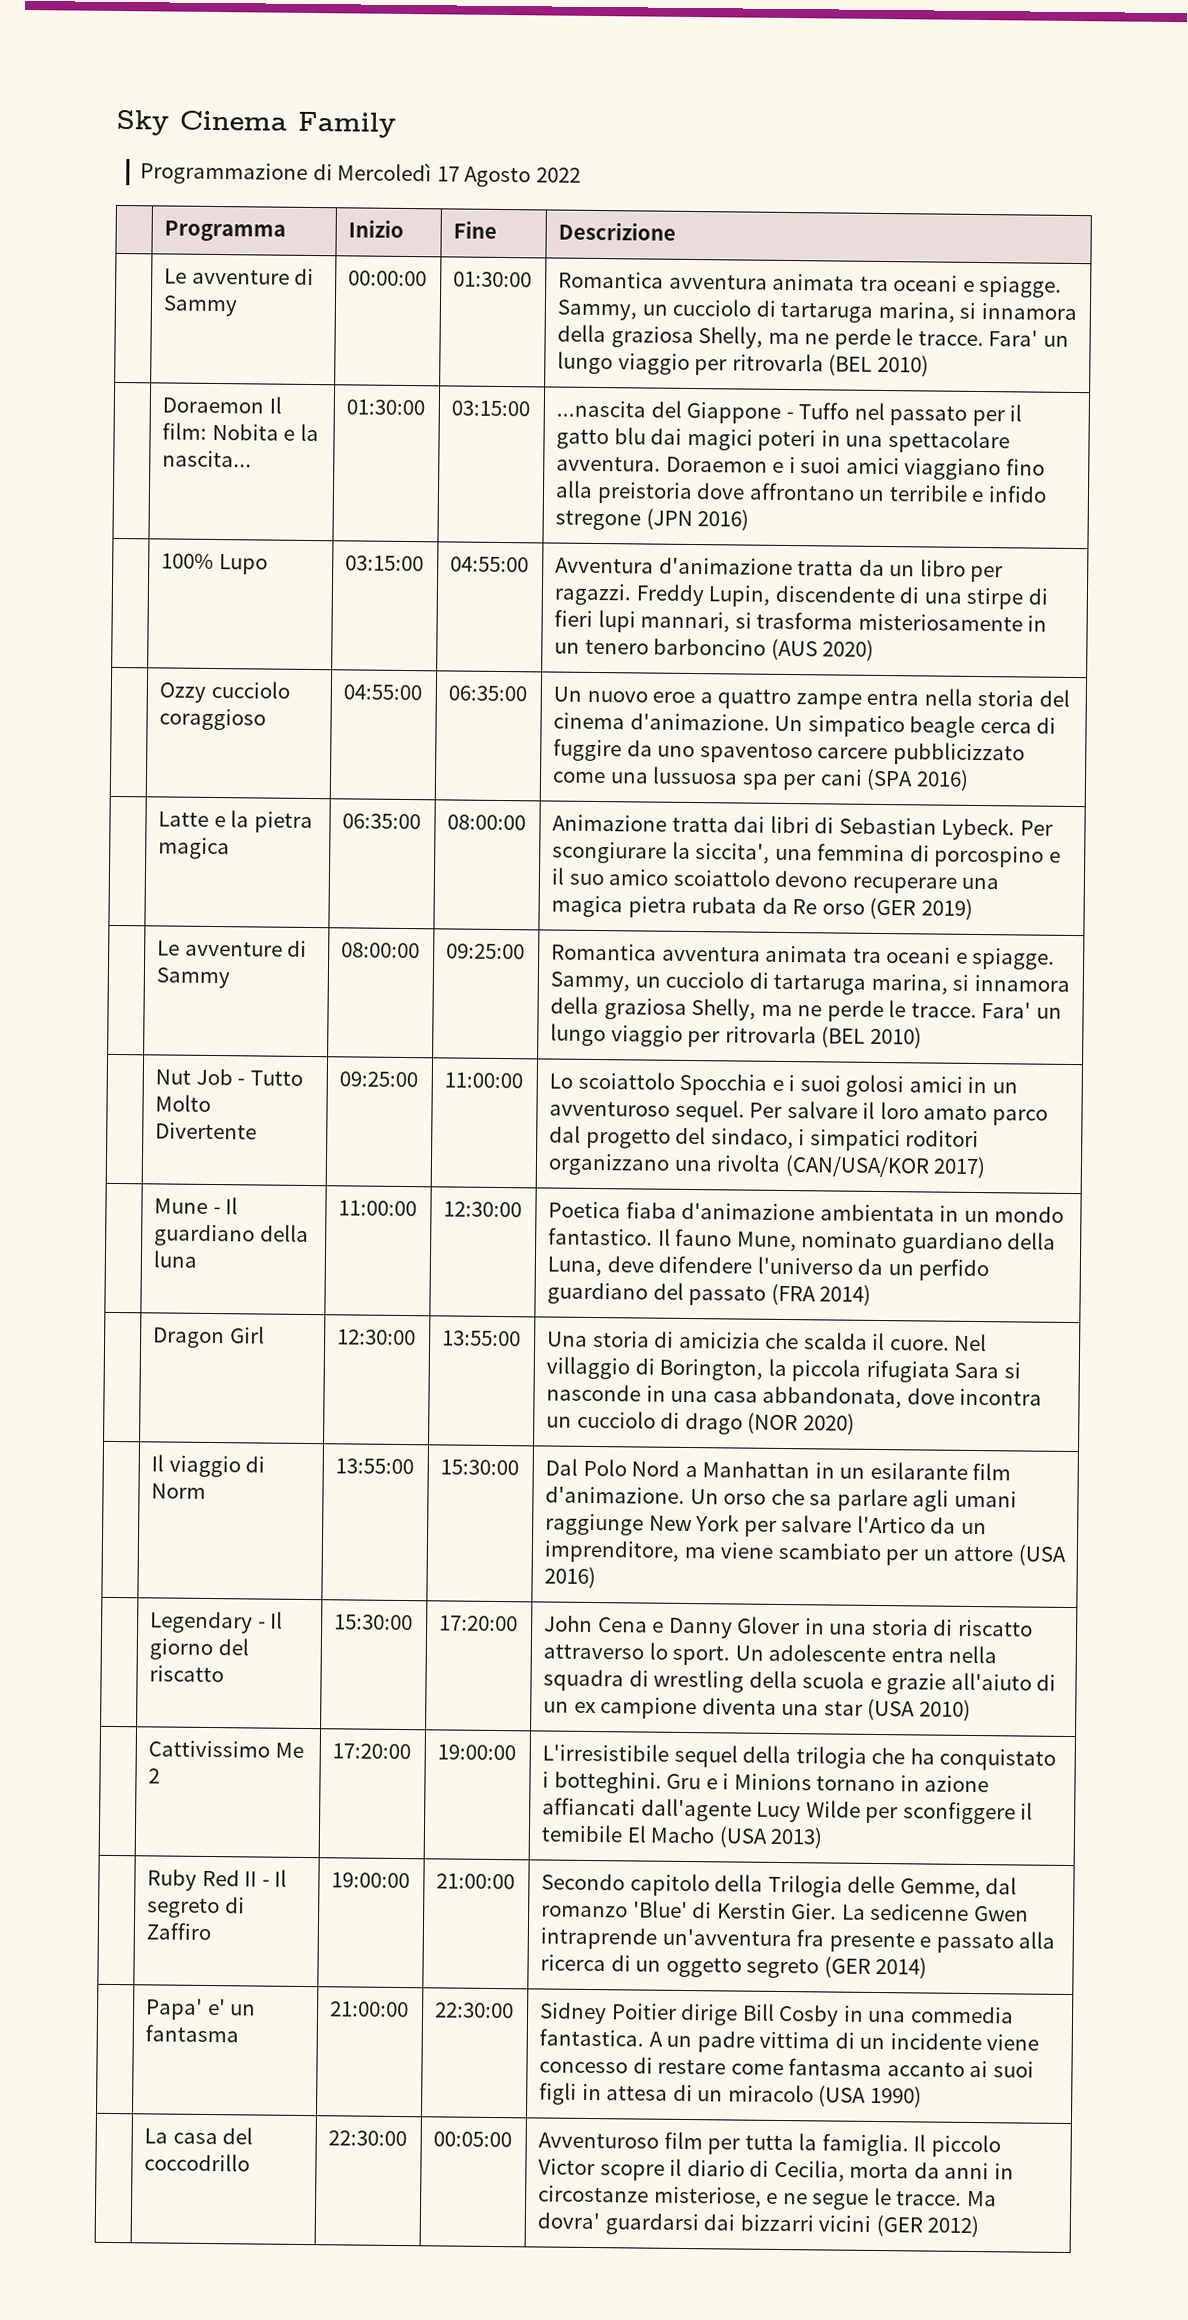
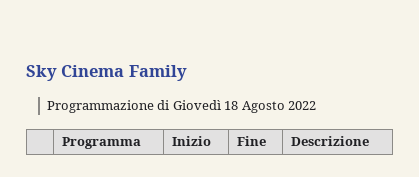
[337,162,460,182] Mercoledì 17 -> [172,100,239,110] Giovedì 18
[163,268,315,286] [162,295,238,317] [347,270,427,287] [452,271,532,288] [557,271,1063,298] [556,298,1077,323] [556,324,1069,351] [556,351,929,377] [161,396,282,414] [161,422,319,442] [161,450,252,468] [345,399,425,416] [450,400,530,417] [555,400,1023,427] [555,427,1010,454] [555,455,1045,481] [554,480,1047,504] [554,508,750,531] [160,553,268,575] [344,555,424,572] [449,556,529,573] [554,557,1004,583] [553,583,1049,610] [553,609,1048,633] [553,638,875,661] [158,680,290,703] [158,708,266,731] [342,684,422,701] [447,685,527,702] [552,686,1070,710] [552,712,1057,738] [552,738,1025,766] [551,766,969,791] [157,810,313,834] [157,837,230,860] [341,813,421,830] [446,814,526,831] [551,814,1053,841] [551,841,1061,868] [550,867,1000,894] [550,895,973,920] [156,940,308,957] [155,967,230,989] [340,942,420,959] [445,943,525,960] [550,943,1056,970] [549,970,1070,995] [549,996,1062,1023] [549,1023,922,1049] [154,1068,303,1086] [154,1094,211,1112] [154,1122,257,1140] [338,1071,418,1088] [443,1072,523,1089] [548,1071,1018,1098] [548,1099,1048,1126] [548,1125,980,1152] [547,1153,987,1179] [153,1197,239,1215] [153,1224,309,1247] [152,1250,198,1268] [337,1200,417,1217] [442,1201,522,1218] [547,1201,1065,1223] [547,1227,1057,1255] [546,1255,990,1282] [546,1282,872,1306] [152,1326,265,1349] [336,1329,416,1346] [441,1330,521,1347] [546,1330,988,1352] [545,1356,1021,1383] [545,1384,1043,1409] [545,1410,855,1435] [150,1454,266,1478] [150,1483,206,1499] [334,1458,414,1475] [439,1459,519,1476] [544,1458,1012,1481] [544,1486,1017,1512] [544,1513,987,1537] [543,1540,1066,1566] [543,1566,596,1589] [149,1611,284,1634] [148,1638,249,1661] [148,1665,224,1683] [333,1614,413,1631] [438,1615,518,1632] [543,1615,1033,1639] [542,1642,998,1666] [542,1669,1057,1695] [542,1697,971,1721] [147,1740,304,1758] [147,1768,160,1784] [331,1743,411,1760] [436,1744,516,1761] [541,1743,1057,1771] [541,1771,990,1794] [541,1797,1034,1825] [540,1824,824,1849] [146,1869,288,1891] [146,1897,245,1919] [145,1922,211,1941] [330,1872,410,1889] [435,1873,515,1890] [540,1873,1018,1899] [540,1900,1029,1922] [539,1927,1056,1954] [539,1954,928,1979] [144,1998,257,2020] [144,2024,239,2043] [329,2001,409,2018] [434,2002,514,2019] [538,2002,1014,2027] [538,2028,1040,2053] [538,2057,1034,2078] [538,2082,922,2108] [143,2127,254,2145] [143,2153,250,2172] [327,2130,407,2147] [432,2131,512,2148] [537,2131,1001,2158] [537,2158,1014,2182] [537,2185,997,2210] [536,2212,980,2238] // | Le avventure di Sammy | 00:00:00 | 01:30:00 | Romantica avventura animata tra oceani e spiagge. Sammy, un cucciolo di tartaruga marina, si innamora della graziosa Shelly, ma ne perde le tracce. Fara' un lungo viaggio per ritrovarla (BEL 2010) // | Doraemon Il film: Nobita e la nascita... | 01:30:00 | 03:15:00 | ...nascita del Giappone - Tuffo nel passato per il gatto blu dai magici poteri in una spettacolare avventura. Doraemon e i suoi amici viaggiano fino alla preistoria dove affrontano un terribile e infido stregone (JPN 2016) // | 100% Lupo | 03:15:00 | 04:55:00 | Avventura d'animazione tratta da un libro per ragazzi. Freddy Lupin, discendente di una stirpe di fieri lupi mannari, si trasforma misteriosamente in un tenero barboncino (AUS 2020) // | Ozzy cucciolo coraggioso | 04:55:00 | 06:35:00 | Un nuovo eroe a quattro zampe entra nella storia del cinema d'animazione. Un simpatico beagle cerca di fuggire da uno spaventoso carcere pubblicizzato come una lussuosa spa per cani (SPA 2016) // | Latte e la pietra magica | 06:35:00 | 08:00:00 | Animazione tratta dai libri di Sebastian Lybeck. Per scongiurare la siccita', una femmina di porcospino e il suo amico scoiattolo devono recuperare una magica pietra rubata da Re orso (GER 2019) // | Le avventure di Sammy | 08:00:00 | 09:25:00 | Romantica avventura animata tra oceani e spiagge. Sammy, un cucciolo di tartaruga marina, si innamora della graziosa Shelly, ma ne perde le tracce. Fara' un lungo viaggio per ritrovarla (BEL 2010) // | Nut Job - Tutto Molto Divertente | 09:25:00 | 11:00:00 | Lo scoiattolo Spocchia e i suoi golosi amici in un avventuroso sequel. Per salvare il loro amato parco dal progetto del sindaco, i simpatici roditori organizzano una rivolta (CAN/USA/KOR 2017) // | Mune - Il guardiano della luna | 11:00:00 | 12:30:00 | Poetica fiaba d'animazione ambientata in un mondo fantastico. Il fauno Mune, nominato guardiano della Luna, deve difendere l'universo da un perfido guardiano del passato (FRA 2014) // | Dragon Girl | 12:30:00 | 13:55:00 | Una storia di amicizia che scalda il cuore. Nel villaggio di Borington, la piccola rifugiata Sara si nasconde in una casa abbandonata, dove incontra un cucciolo di drago (NOR 2020) // | Il viaggio di Norm | 13:55:00 | 15:30:00 | Dal Polo Nord a Manhattan in un esilarante film d'animazione. Un orso che sa parlare agli umani raggiunge New York per salvare l'Artico da un imprenditore, ma viene scambiato per un attore (USA 2016) // | Legendary - Il giorno del riscatto | 15:30:00 | 17:20:00 | John Cena e Danny Glover in una storia di riscatto attraverso lo sport. Un adolescente entra nella squadra di wrestling della scuola e grazie all'aiuto di un ex campione diventa una star (USA 2010) // | Cattivissimo Me 2 | 17:20:00 | 19:00:00 | L'irresistibile sequel della trilogia che ha conquistato i botteghini. Gru e i Minions tornano in azione affiancati dall'agente Lucy Wilde per sconfiggere il temibile El Macho (USA 2013) // | Ruby Red II - Il segreto di Zaffiro | 19:00:00 | 21:00:00 | Secondo capitolo della Trilogia delle Gemme, dal romanzo 'Blue' di Kerstin Gier. La sedicenne Gwen intraprende un'avventura fra presente e passato alla ricerca di un oggetto segreto (GER 2014) // | Papa' e' un fantasma | 21:00:00 | 22:30:00 | Sidney Poitier dirige Bill Cosby in una commedia fantastica. A un padre vittima di un incidente viene concesso di restare come fantasma accanto ai suoi figli in attesa di un miracolo (USA 1990) // | La casa del coccodrillo | 22:30:00 | 00:05:00 | Avventuroso film per tutta la famiglia. Il piccolo Victor scopre il diario di Cecilia, morta da anni in circostanze misteriose, e ne segue le tracce. Ma dovra' guardarsi dai bizzarri vicini (GER 2012) -> (369, 141) none

